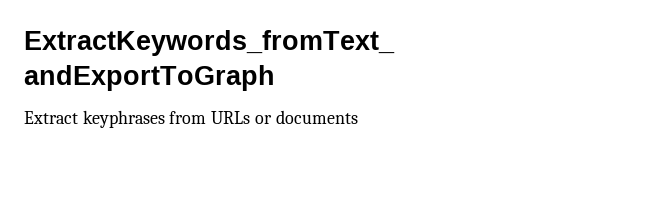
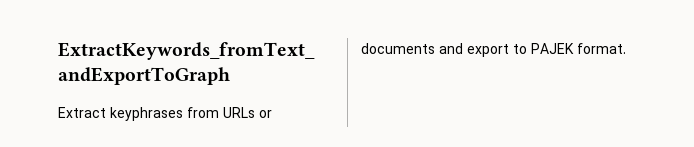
(358, 117) none -> [439,43,626,57] and export to PAJEK format.

